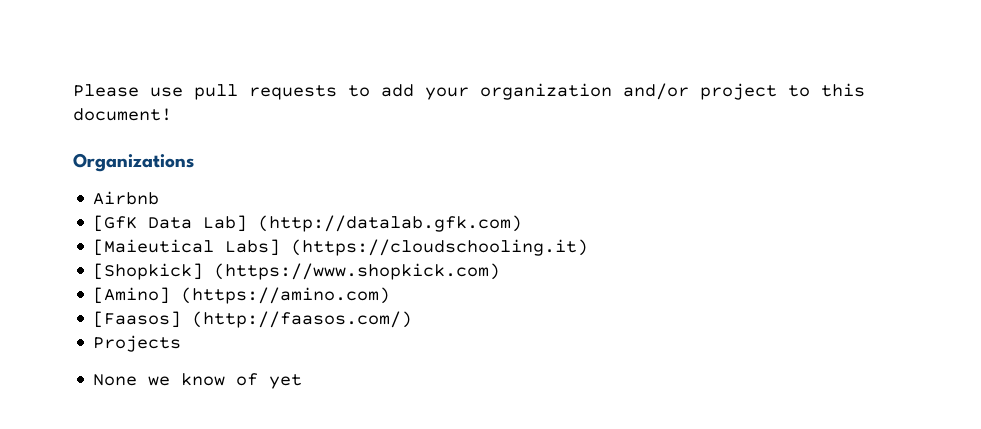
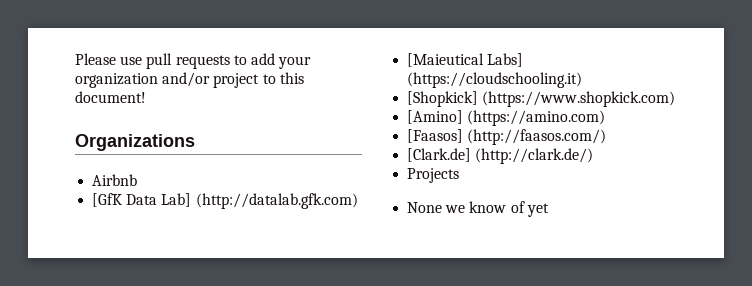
(413, 319) none -> [407,148,594,164] // [Clark.de] (http://clark.de/)

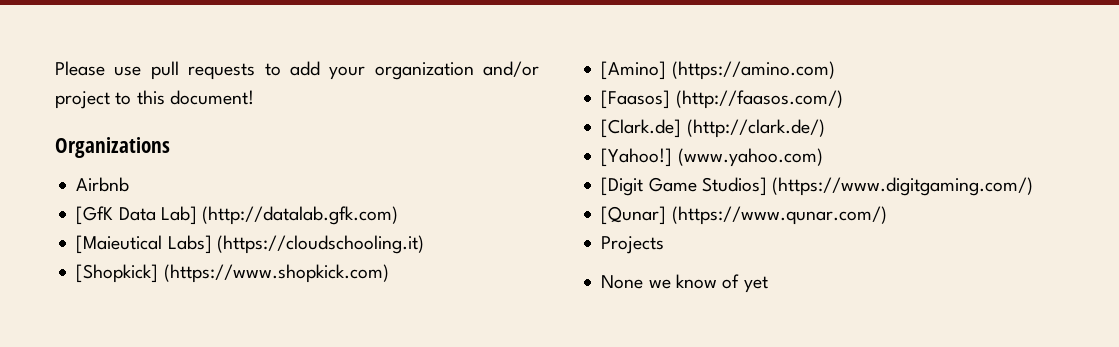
(594, 156) none -> [601,148,823,167] [601,177,1034,196] [601,206,887,225] // [Yahoo!] (www.yahoo.com) // [Digit Game Studios] (https://www.digitgaming.com/) // [Qunar] (https://www.qunar.com/)

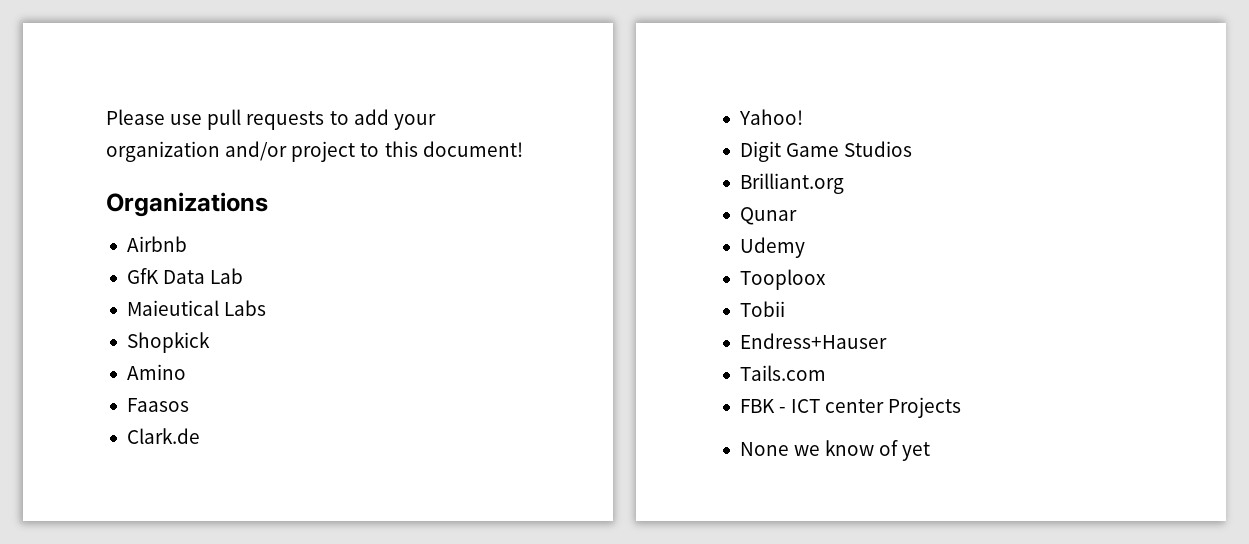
[76,206,399,225] [76,235,424,254] [76,264,389,283] [601,61,835,80] [601,90,843,109] [601,119,825,138] [601,148,823,167] [601,177,1034,196] [601,206,887,225] [GfK Data Lab] (http://datalab.gfk.com) // [Maieutical Labs] (https://cloudschooling.it) // [Shopkick] (https://www.shopkick.com) // [Amino] (https://amino.com) // [Faasos] (http://faasos.com/) // [Clark.de] (http://clark.de/) // [Yahoo!] (www.yahoo.com) // [Digit Game Studios] (https://www.digitgaming.com/) // [Qunar] (https://www.qunar.com/) // -> [126,268,244,284] [126,300,267,316] [126,332,210,353] [126,364,186,380] [126,398,189,412] [126,428,200,444] [738,109,803,125] [739,141,913,162] [739,173,844,194] [739,207,797,225] [739,237,805,258] [739,269,826,290] [739,301,785,317] [739,333,887,349] [739,365,826,381] [739,399,885,413] GfK Data Lab // Maieutical Labs // Shopkick // Amino // Faasos // Clark.de // Yahoo! // Digit Game Studios // Brilliant.org // Qunar // Udemy // Tooploox // Tobii // Endress+Hauser // Tails.com // FBK - ICT center

